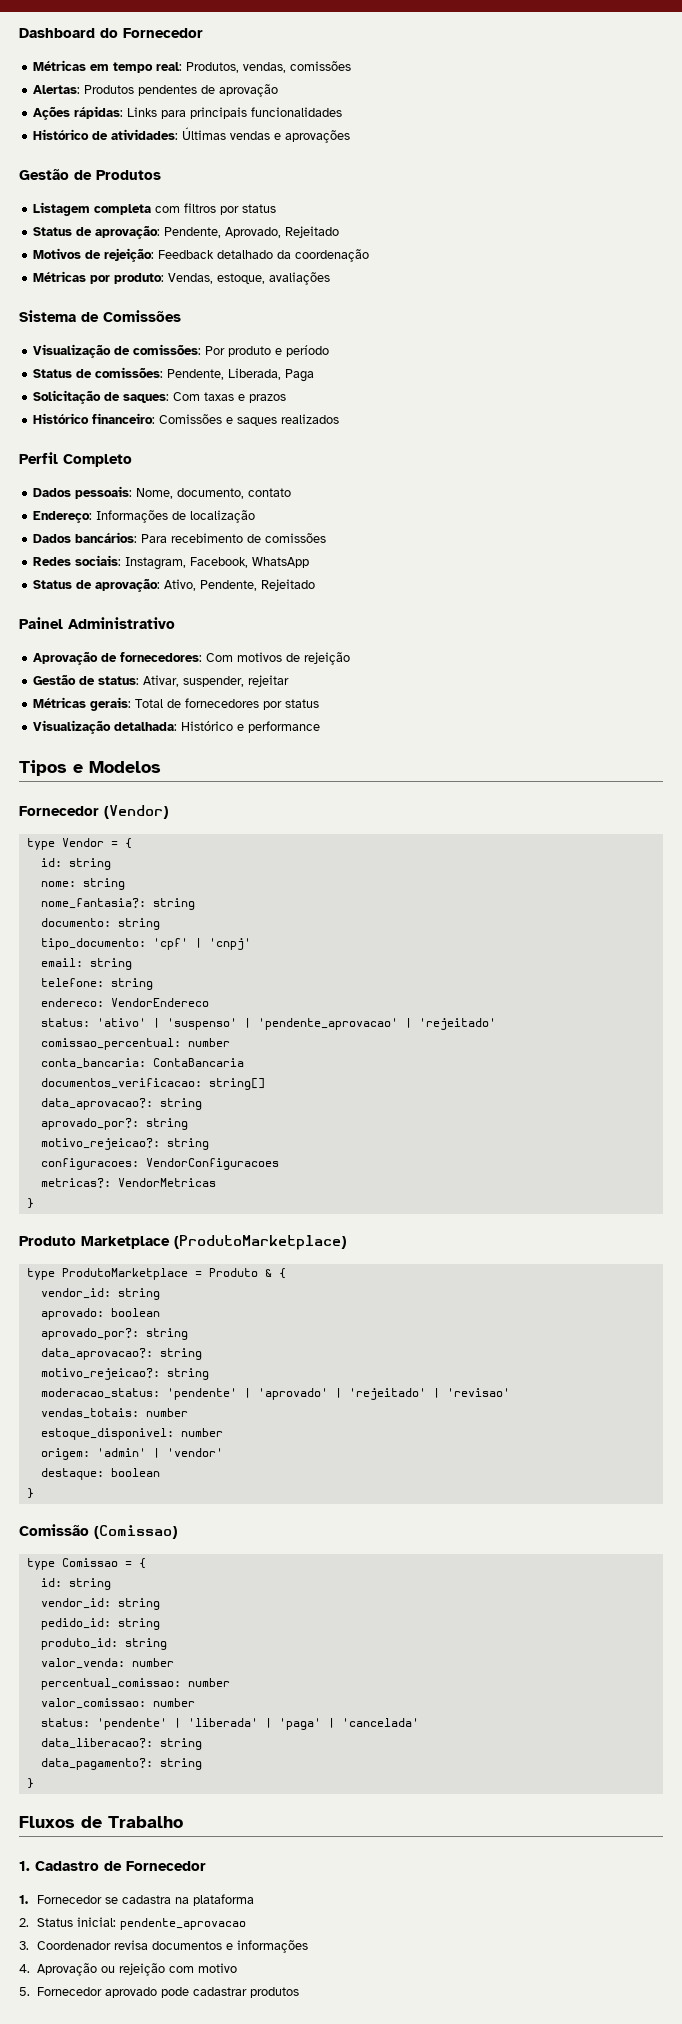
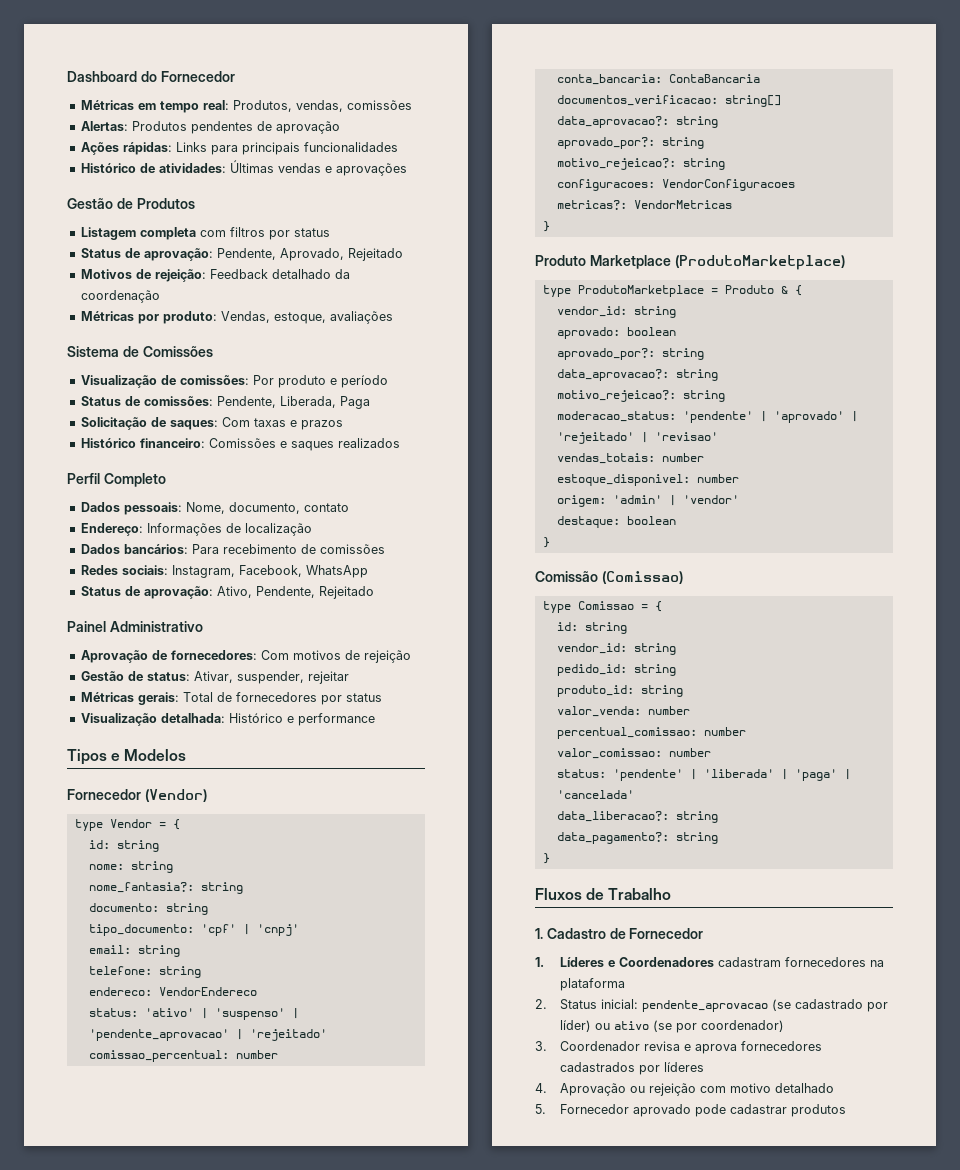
[37,1895,172,1904] Fornecedor se cadastra -> [559,957,866,967] Líderes e Coordenadores cadastram fornecedores
[19,1940,309,1953] // 3. Coordenador revisa documentos e informações -> [771,999,888,1012] [559,1020,784,1033] [535,1041,822,1054] [559,1062,704,1075] (se cadastrado por líder) ou ativo (se por coordenador) // 3. Coordenador revisa e aprova fornecedores cadastrados por líderes
(238, 1968) none -> [774,1083,834,1093] detalhado

